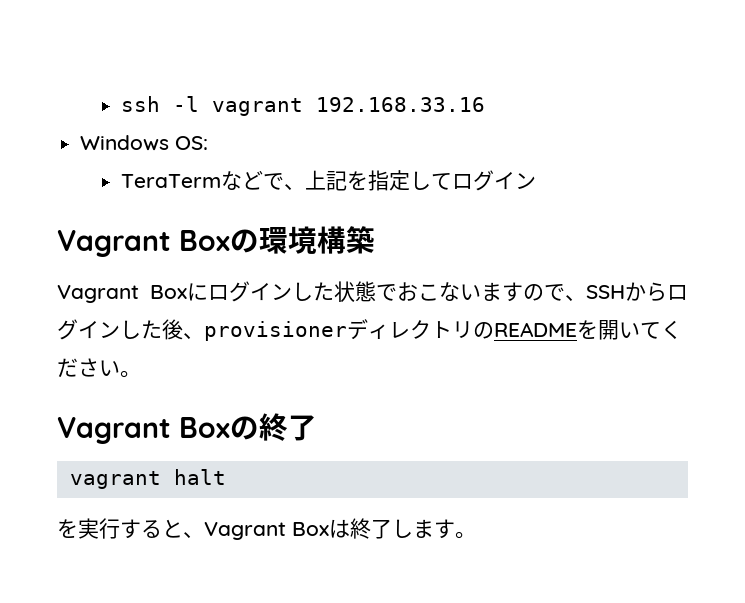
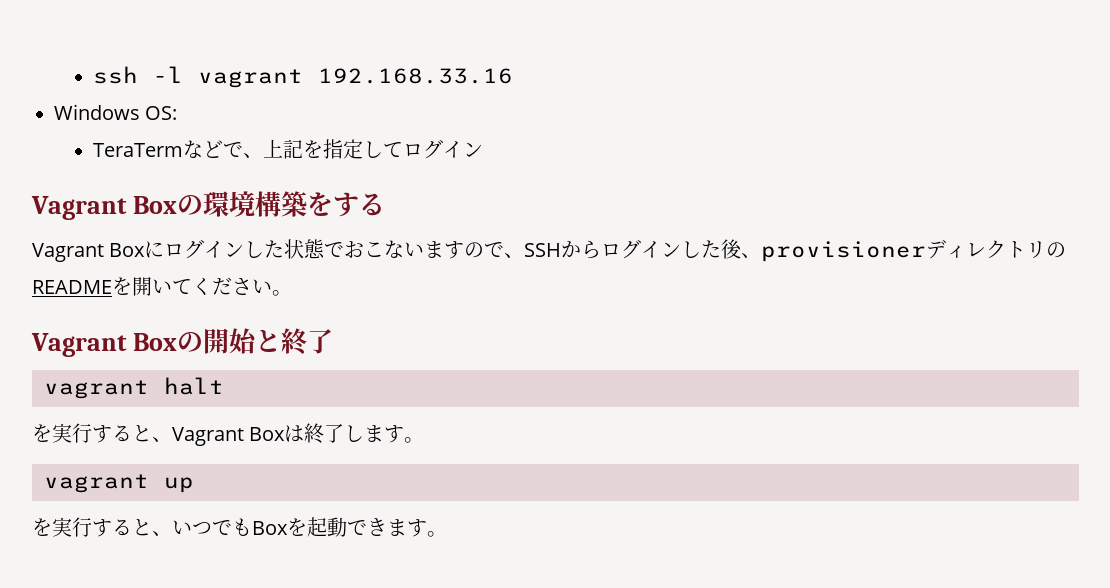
(375, 240) none -> [307,192,386,217] をする
(259, 428) none -> [203,328,282,354] 開始と
(476, 535) none -> [44,474,194,493] [32,517,447,537] // vagrant up // を実行すると、いつでもBoxを起動できます。

